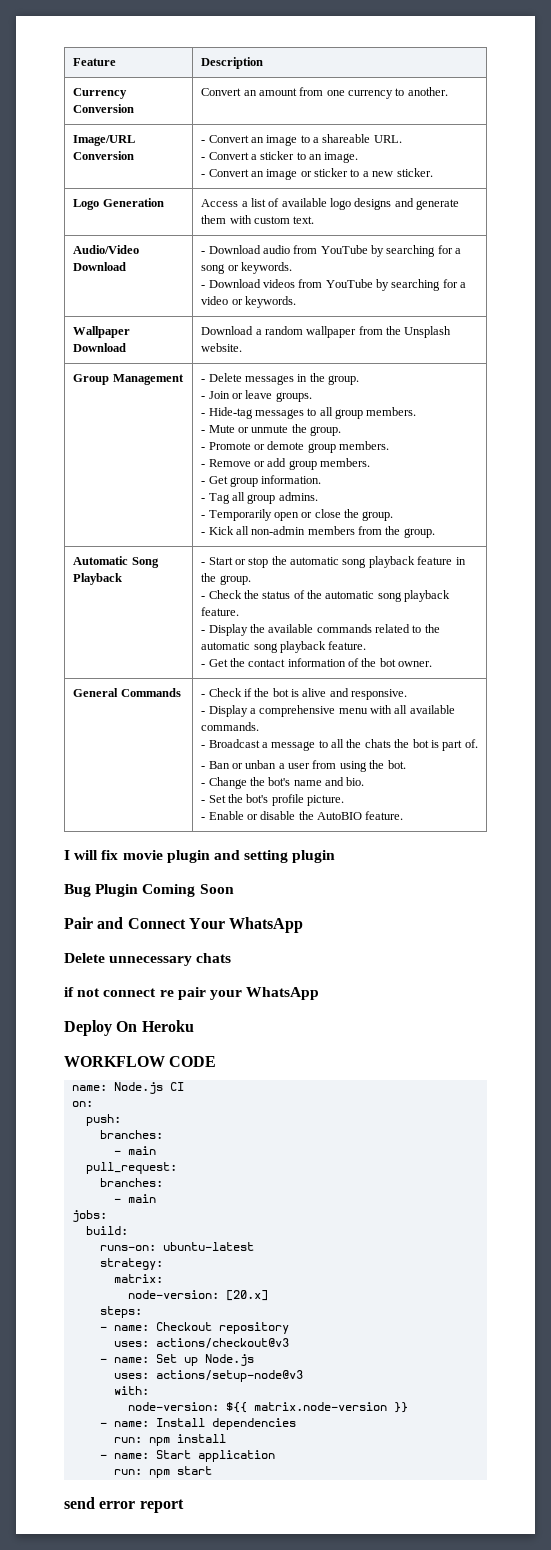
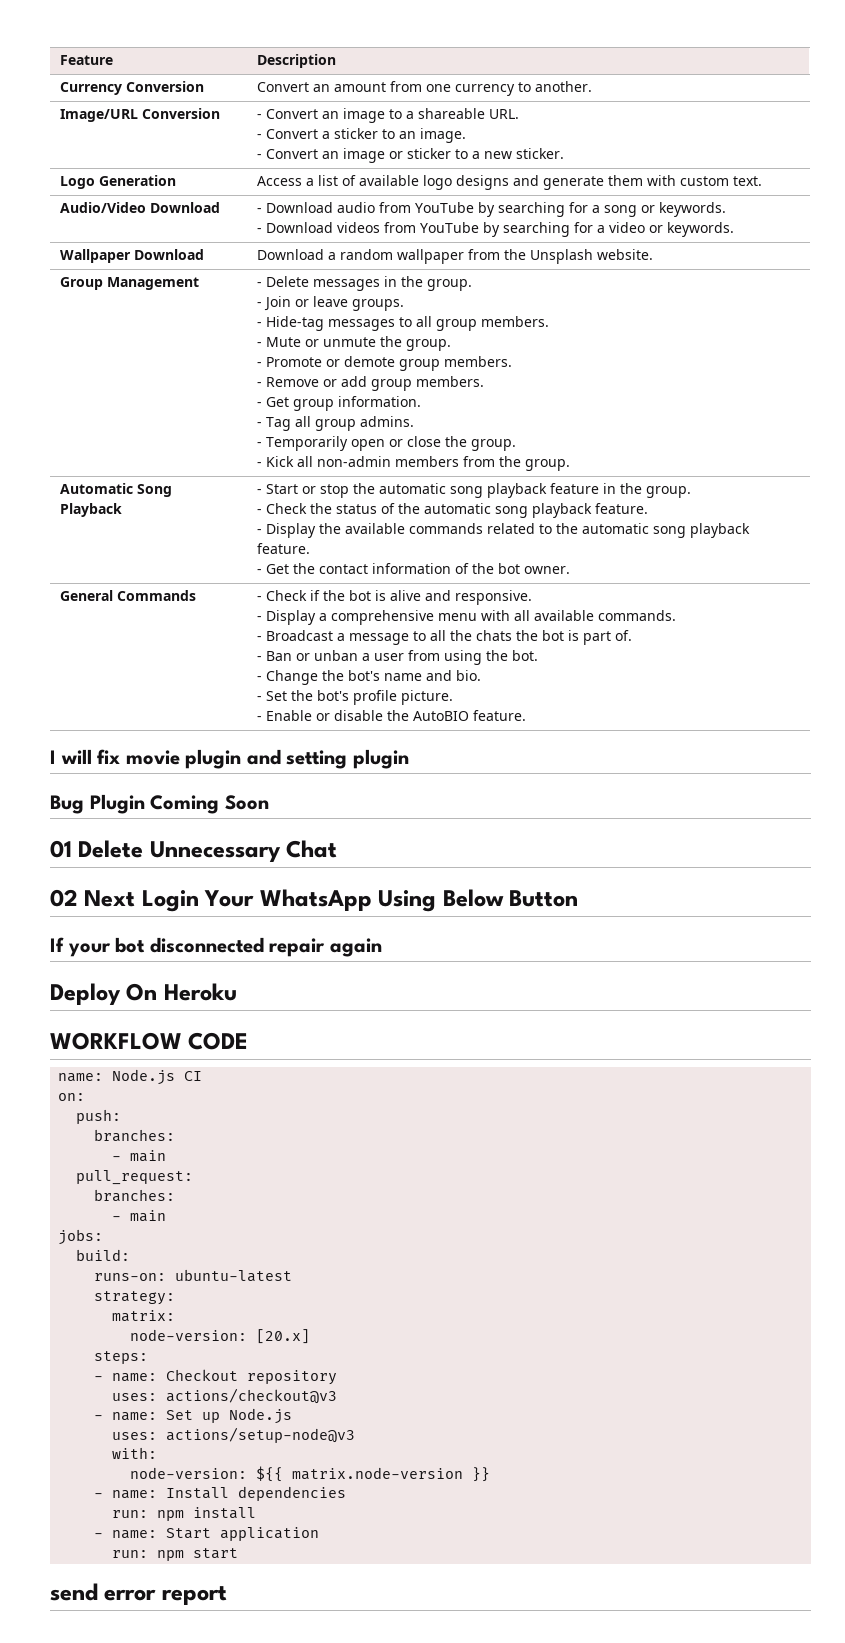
[64,917,304,933] [64,953,232,966] [64,987,320,1000] Pair and Connect Your WhatsApp // Delete unnecessary chats // if not connect re pair your WhatsApp -> [50,840,338,862] [50,889,579,912] [50,937,382,957] 01 Delete Unnecessary Chat // 02 Next Login Your WhatsApp Using Below Button // If your bot disconnected repair again

